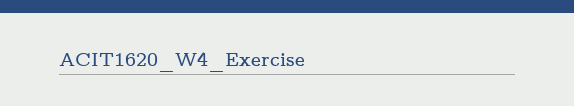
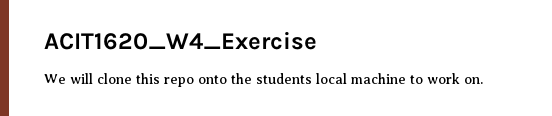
(305, 61) none -> [44,73,483,87] // We will clone this repo onto the students local machine to work on.

